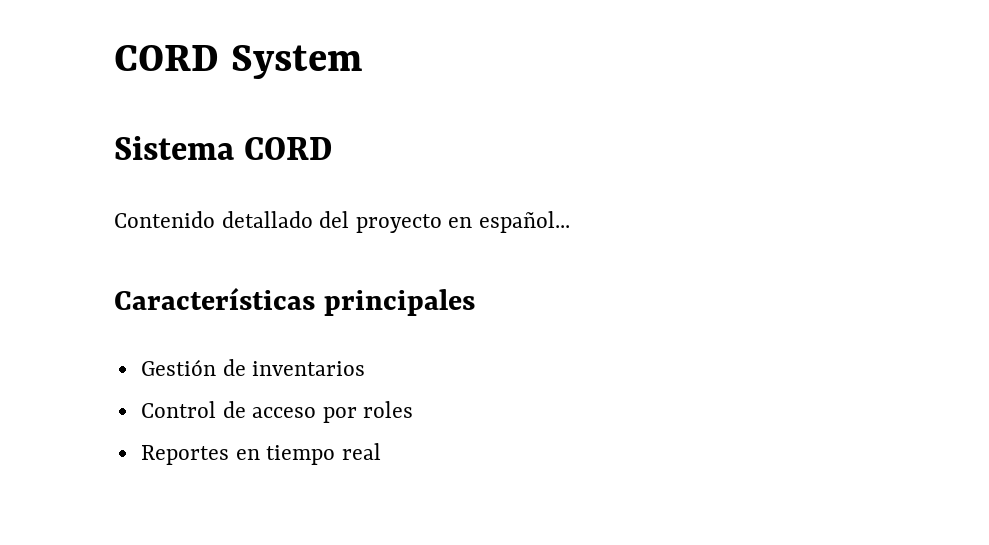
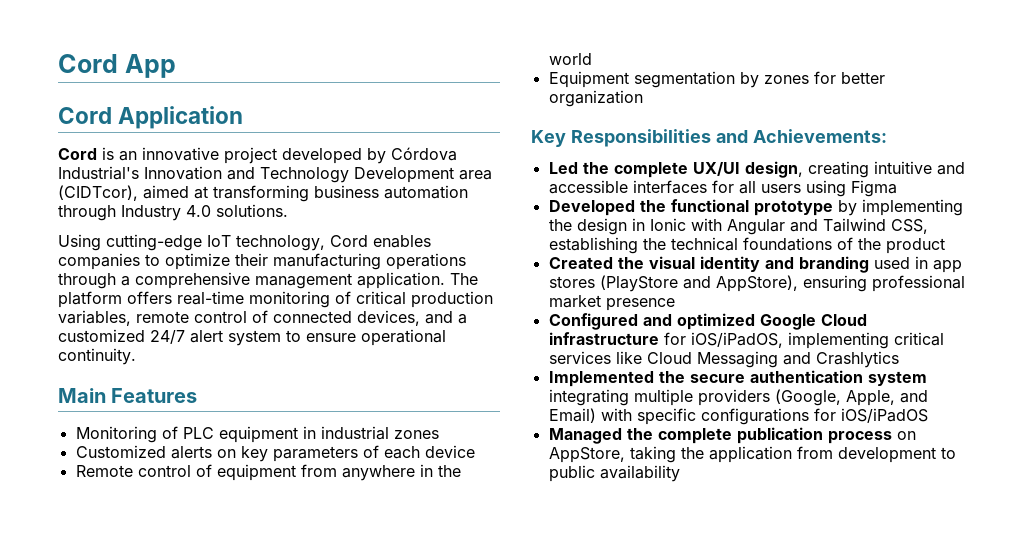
[114,45,364,79] [114,136,333,160] [114,211,571,233] [114,287,475,316] [140,359,366,376] [140,401,414,423] [140,443,381,465] CORD System // Sistema CORD // Contenido detallado del proyecto en español... // Características principales // Gestión de inventarios // Control de acceso por roles // Reportes en tiempo real -> [58,54,176,78] [58,106,244,129] [58,147,457,164] [58,166,492,183] [58,185,468,202] [58,204,288,221] [58,234,431,251] [58,253,466,270] [58,272,478,289] [58,291,493,308] [58,310,467,326] [58,329,446,346] [58,348,136,365] [58,388,198,403] [75,426,439,443] [75,445,475,462] [75,464,461,481] [548,53,592,65] [548,71,885,88] [548,90,643,107] [531,129,887,147] [548,161,965,178] [548,180,897,197] [548,199,963,216] [548,218,928,235] [548,237,945,254] [548,256,962,273] [548,275,965,292] [548,295,675,311] [548,313,867,330] [548,332,944,349] [548,351,899,368] [548,370,927,387] [548,389,928,406] [548,408,928,425] [548,427,916,444] [548,446,956,463] [548,465,680,482] Cord App // Cord Application // Cord is an innovative project developed by Córdova Industrial's Innovation and Technology Development area (CIDTcor), aimed at transforming business automation through Industry 4.0 solutions. // Using cutting-edge IoT technology, Cord enables companies to optimize their manufacturing operations through a comprehensive management application. The platform offers real-time monitoring of critical production variables, remote control of connected devices, and a customized 24/7 alert system to ensure operational continuity. // Main Features // Monitoring of PLC equipment in industrial zones // Customized alerts on key parameters of each device // Remote control of equipment from anywhere in the world // Equipment segmentation by zones for better organization // Key Responsibilities and Achievements: // Led the complete UX/UI design, creating intuitive and accessible interfaces for all users using Figma // Developed the functional prototype by implementing the design in Ionic with Angular and Tailwind CSS, establishing the technical foundations of the product // Created the visual identity and branding used in app stores (PlayStore and AppStore), ensuring professional market presence // Configured and optimized Google Cloud infrastructure for iOS/iPadOS, implementing critical services like Cloud Messaging and Crashlytics // Implemented the secure authentication system integrating multiple providers (Google, Apple, and Email) with specific configurations for iOS/iPadOS // Managed the complete publication process on AppStore, taking the application from development to public availability

